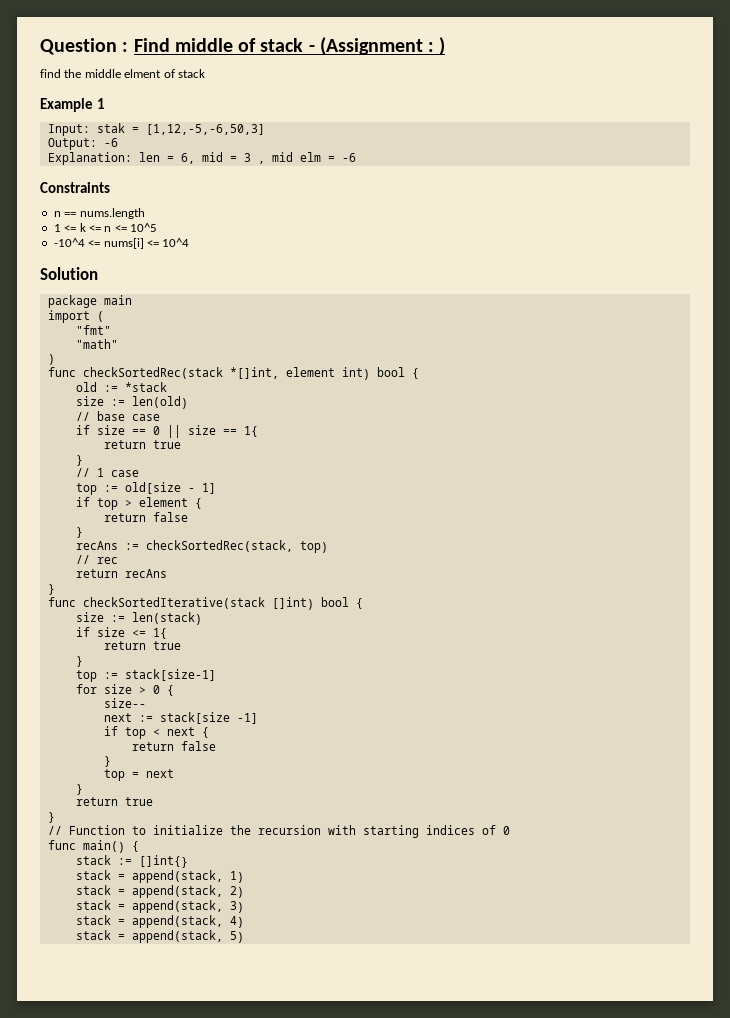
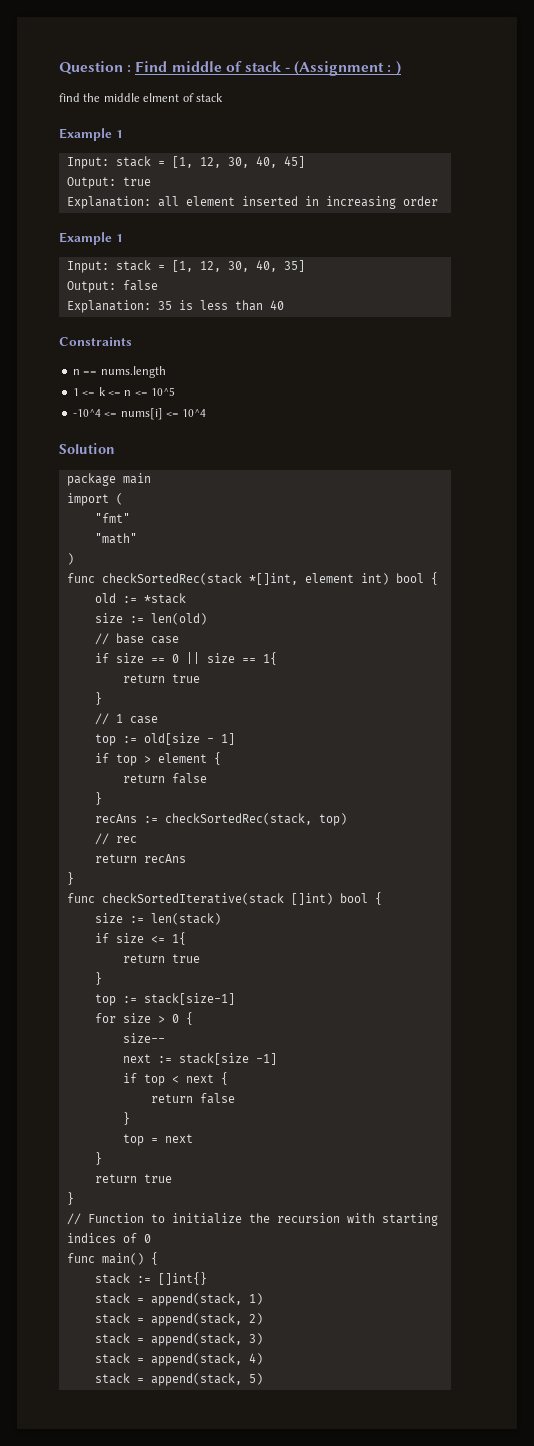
[96,123,265,135] [47,138,118,150] [47,152,356,165] stak = [1,12,-5,-6,50,3] // Output: -6 // Explanation: len = 6, mid = 3 , mid elm = -6 -> [115,156,305,168] [66,177,151,189] [66,196,438,209] [59,232,123,245] [66,260,305,273] [66,280,158,293] [66,300,284,313] stack = [1, 12, 30, 40, 45] // Output: true // Explanation: all element inserted in increasing order // Example 1 // Input: stack = [1, 12, 30, 40, 35] // Output: false // Explanation: 35 is less than 40

